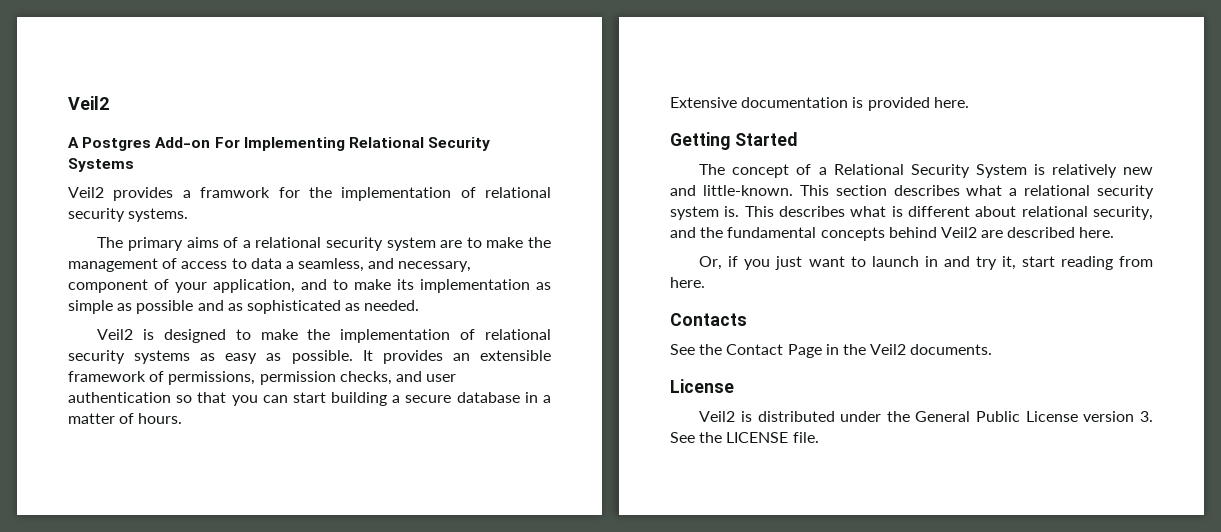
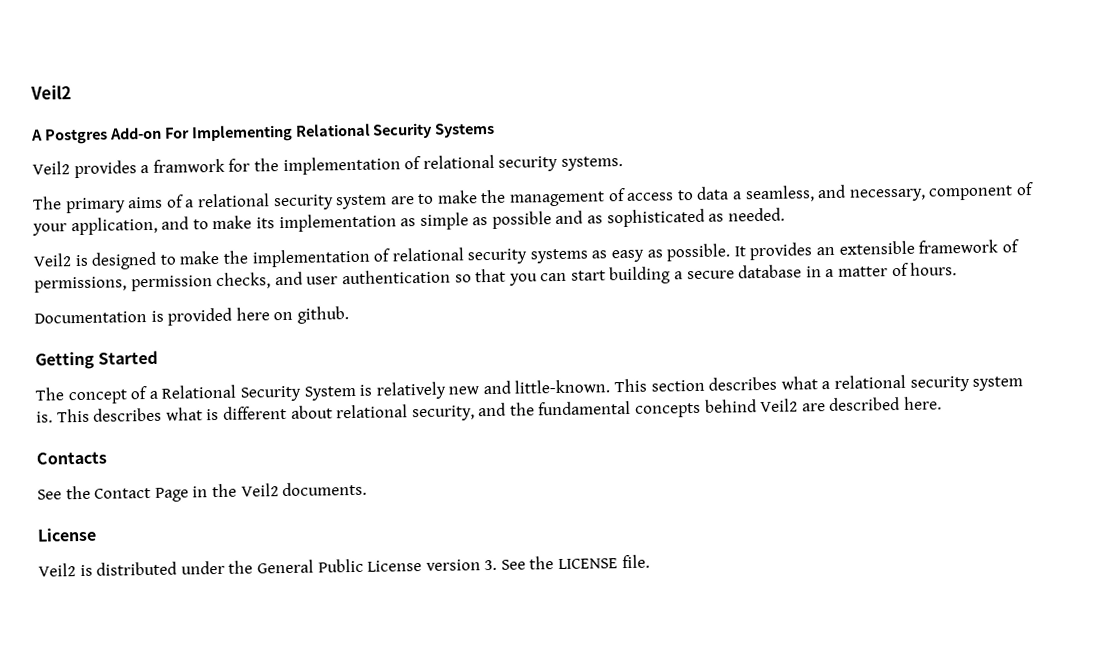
[670,97,969,111] Extensive documentation is provided here. -> [34,306,349,326] Documentation is provided here on github.
[699,256,1153,270] [670,277,705,288] // Or, if you just want to launch in and try it, start reading from here. -> (943, 403) none

